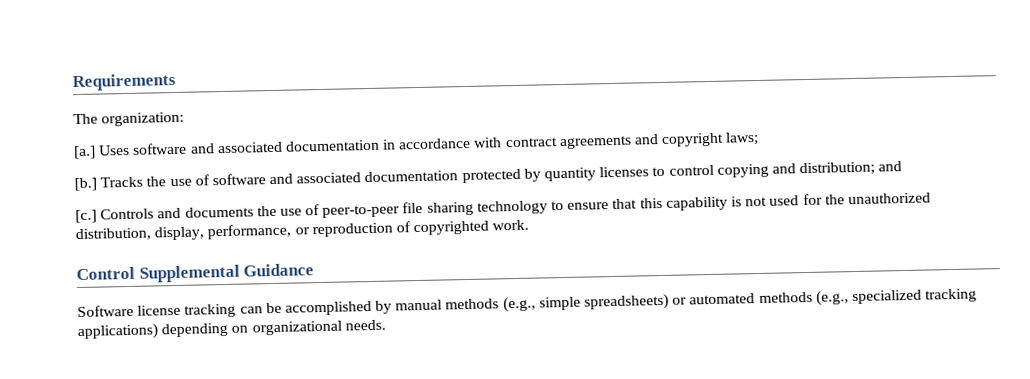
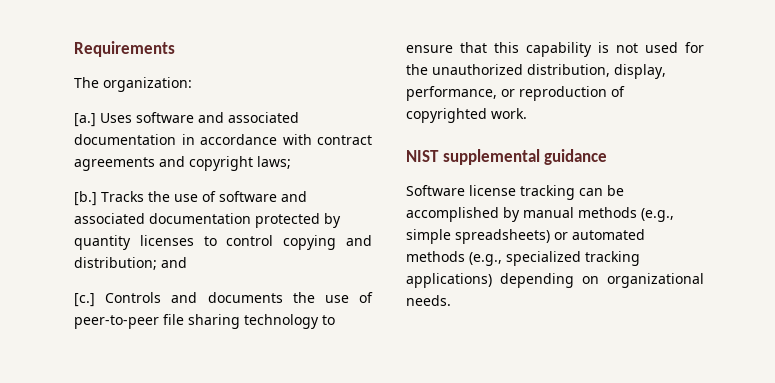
[76,263,315,283] Control Supplemental Guidance -> [406,149,608,165] NIST supplemental guidance

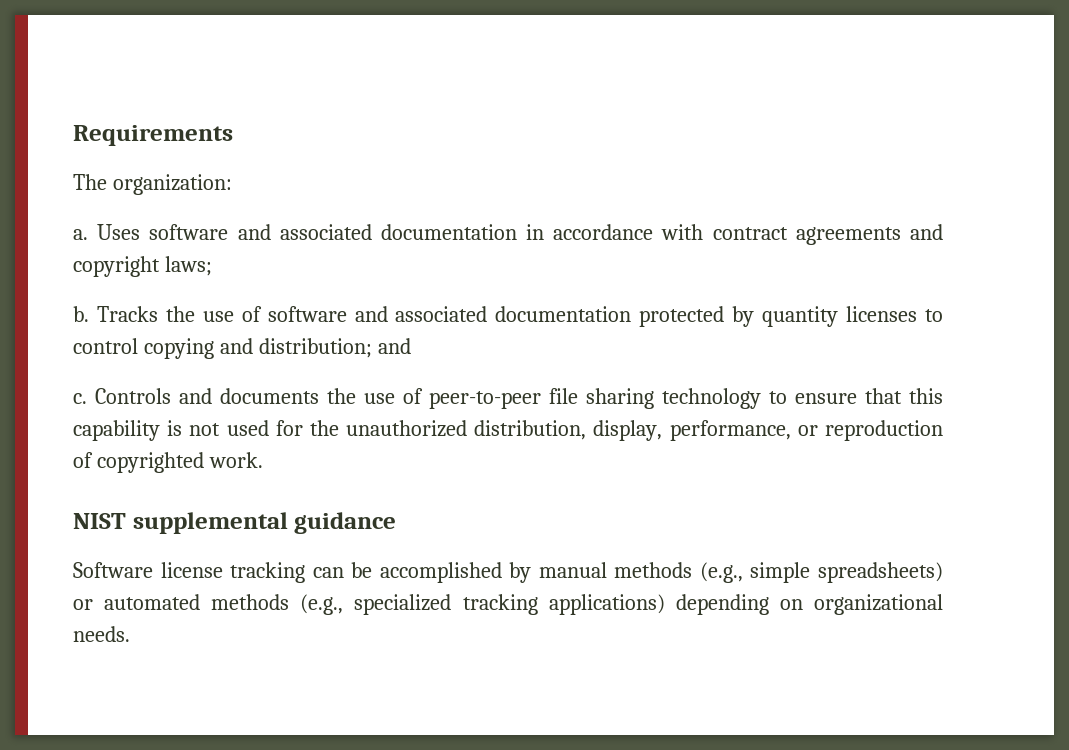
[74,113,96,127] [a.] -> [73,229,88,240] a.
[74,191,97,206] [b.] -> [73,306,89,322] b.
[74,293,95,307] [c.] -> [73,393,87,404] c.

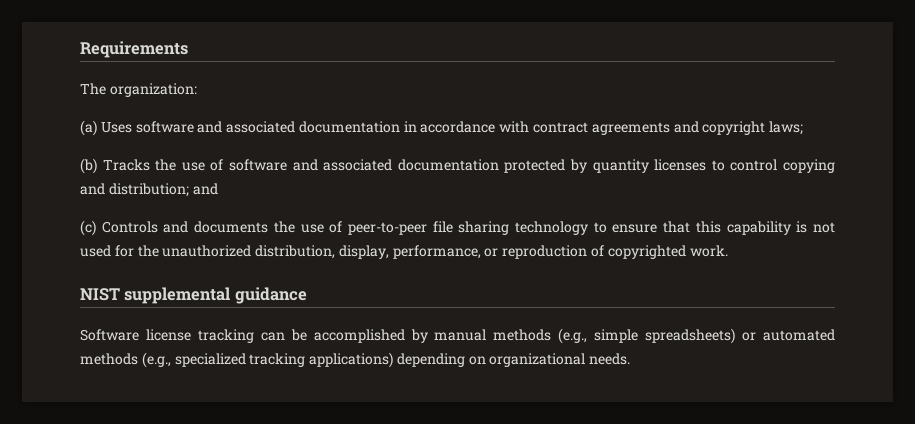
[73,229,88,240] a. -> [80,120,97,136] (a)
[73,306,89,322] b. -> [80,158,97,174] (b)
[73,393,87,404] c. -> [80,220,96,236] (c)

